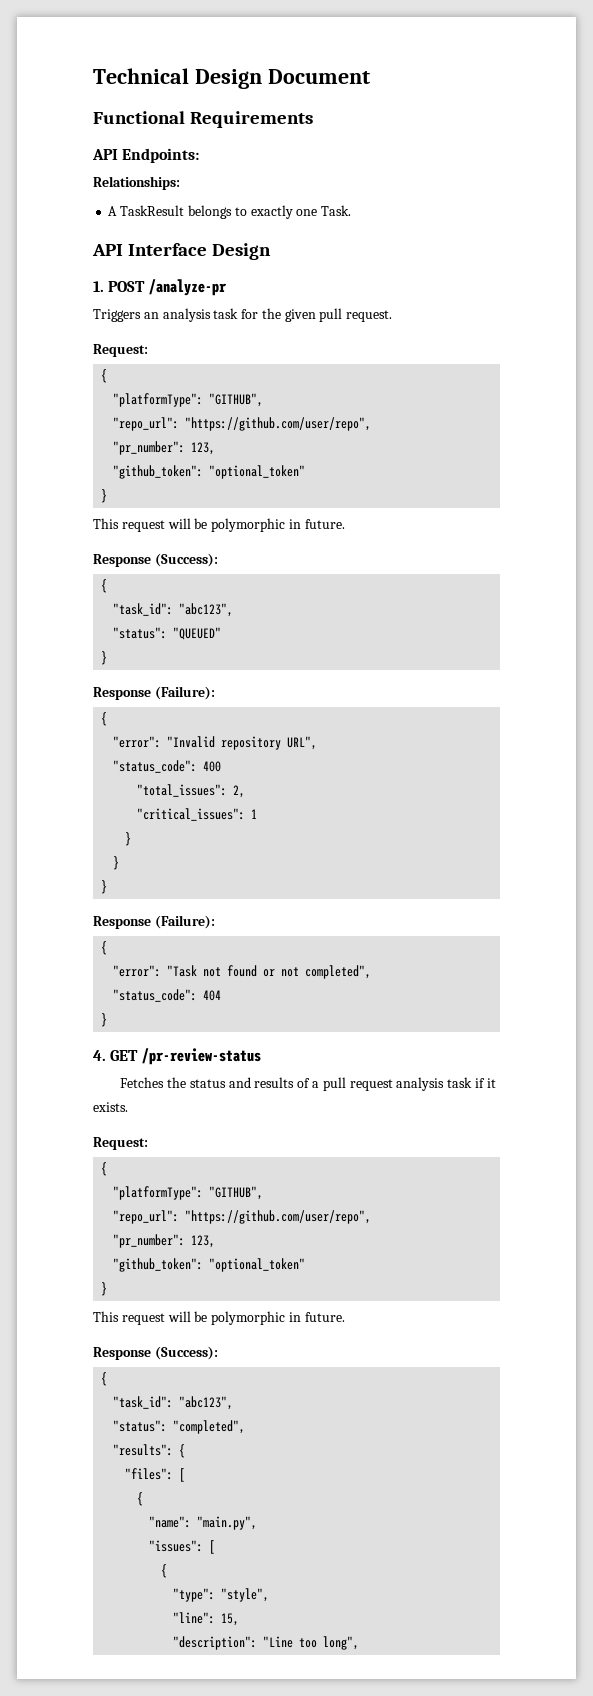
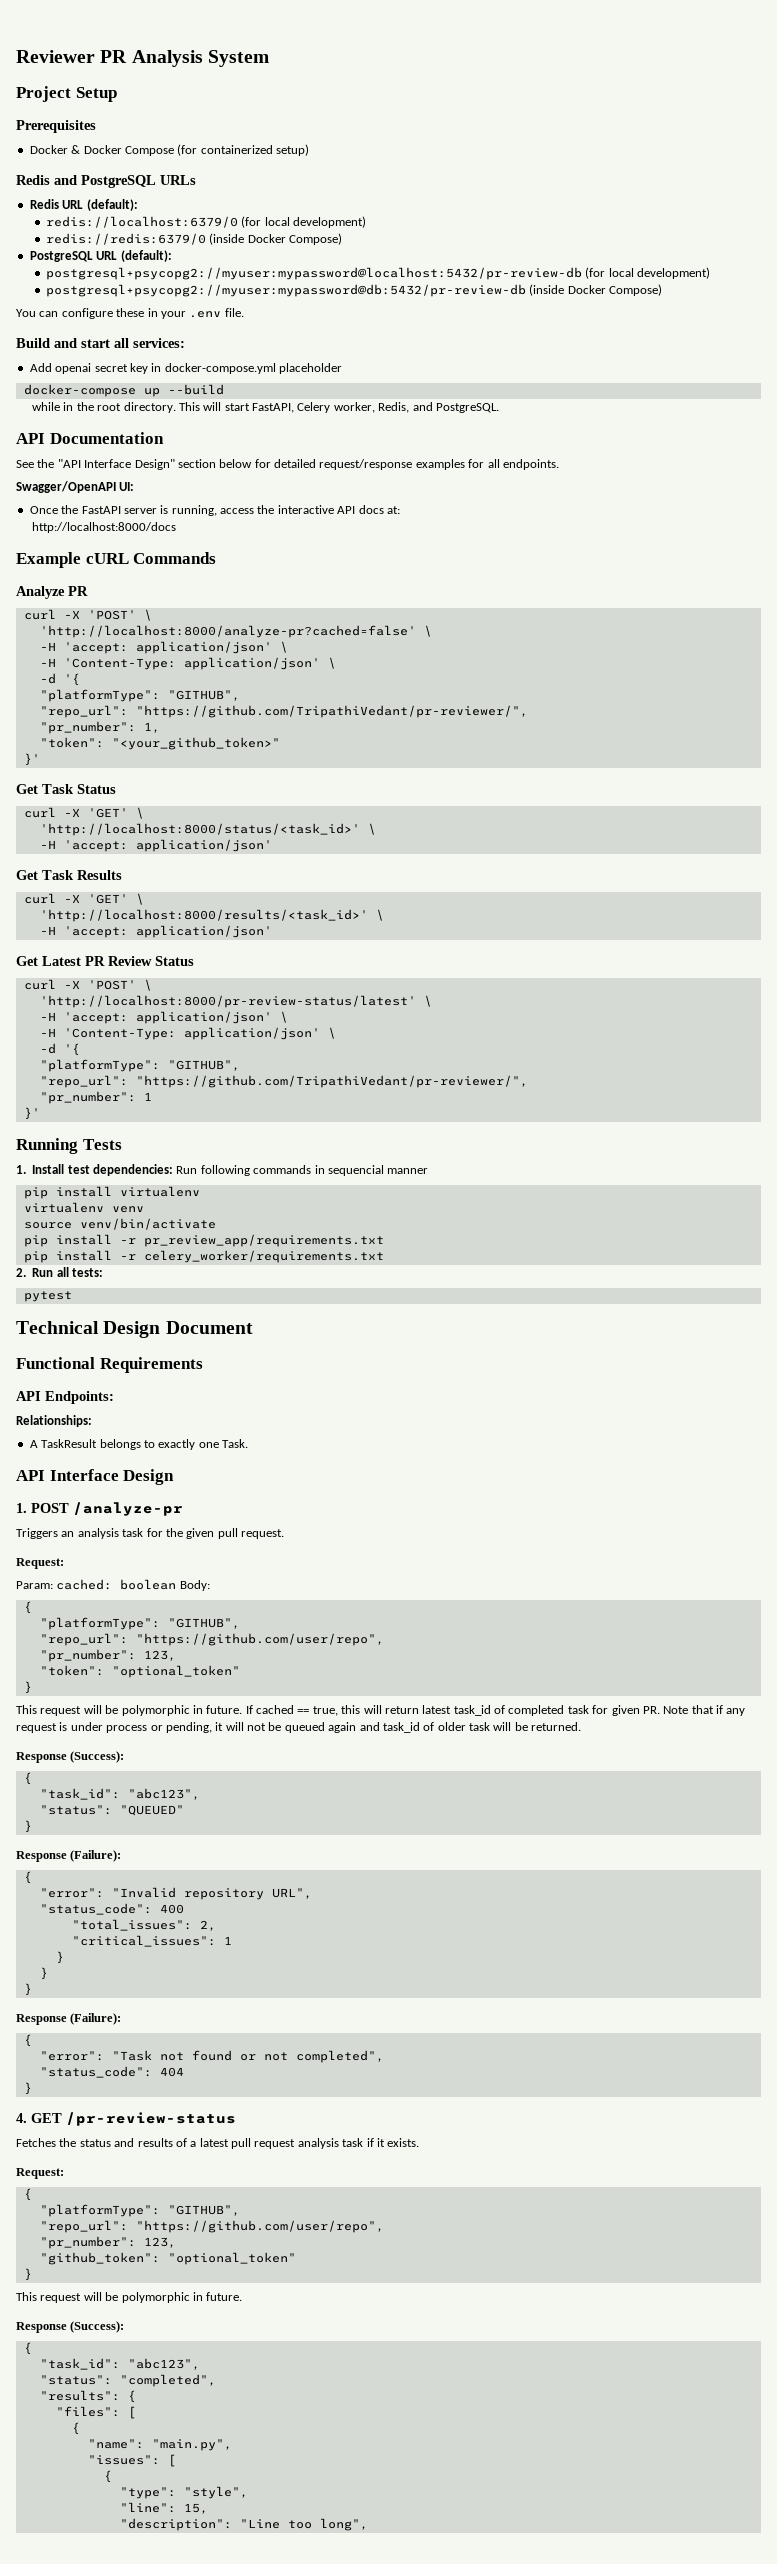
(93, 76) none -> [16,50,269,67] [16,86,117,102] [16,120,96,133] [29,144,309,156] [16,175,196,188] [29,199,138,211] [45,216,366,228] [45,233,342,245] [29,250,172,262] [45,267,710,280] [45,284,662,297] [16,308,244,319] [16,338,185,348] [29,363,342,374] [23,384,224,397] [32,402,499,413] [16,432,164,444] [16,459,559,470] [16,481,135,493] [29,505,400,516] [32,522,177,533] [16,552,217,568] [16,586,88,599] [23,609,152,621] [39,625,432,638] [39,641,288,654] [39,657,336,670] [39,673,80,686] [39,689,240,702] [39,705,528,718] [39,721,160,734] [39,737,280,750] [23,753,40,766] [16,784,116,794] [23,807,144,819] [39,823,376,836] [39,839,272,852] [16,870,122,880] [23,893,144,905] [39,909,384,922] [39,925,272,938] [16,956,194,966] [23,979,152,991] [39,995,432,1008] [39,1011,288,1024] [39,1027,336,1040] [39,1043,80,1056] [39,1059,240,1072] [39,1075,528,1088] [39,1091,152,1104] [23,1107,40,1120] [16,1138,122,1154] [16,1164,429,1176] [23,1186,200,1199] [23,1202,144,1213] [23,1218,216,1230] [23,1234,384,1247] [23,1250,384,1263] [16,1267,103,1277] [23,1291,72,1302] Reviewer PR Analysis System // Project Setup // Prerequisites // Docker & Docker Compose (for containerized setup) // Redis and PostgreSQL URLs // Redis URL (default): // redis://localhost:6379/0 (for local development) // redis://redis:6379/0 (inside Docker Compose) // PostgreSQL URL (default): // postgresql+psycopg2://myuser:mypassword@localhost:5432/pr-review-db (for local development) // postgresql+psycopg2://myuser:mypassword@db:5432/pr-review-db (inside Docker Compose) // You can configure these in your .env file. // Build and start all services: // Add openai secret key in docker-compose.yml placeholder // docker-compose up --build // while in the root directory. This will start FastAPI, Celery worker, Redis, and PostgreSQL. // API Documentation // See the "API Interface Design" section below for detailed request/response examples for all endpoints. // Swagger/OpenAPI UI: // Once the FastAPI server is running, access the interactive API docs at: // http://localhost:8000/docs // Example cURL Commands // Analyze PR // curl -X 'POST' \ // 'http://localhost:8000/analyze-pr?cached=false' \ // -H 'accept: application/json' \ // -H 'Content-Type: application/json' \ // -d '{ // "platformType": "GITHUB", // "repo_url": "https://github.com/TripathiVedant/pr-reviewer/", // "pr_number": 1, // "token": "<your_github_token>" // }' // Get Task Status // curl -X 'GET' \ // 'http://localhost:8000/status/<task_id>' \ // -H 'accept: application/json' // Get Task Results // curl -X 'GET' \ // 'http://localhost:8000/results/<task_id>' \ // -H 'accept: application/json' // Get Latest PR Review Status // curl -X 'POST' \ // 'http://localhost:8000/pr-review-status/latest' \ // -H 'accept: application/json' \ // -H 'Content-Type: application/json' \ // -d '{ // "platformType": "GITHUB", // "repo_url": "https://github.com/TripathiVedant/pr-reviewer/", // "pr_number": 1 // }' // Running Tests // 1. Install test dependencies: Run following commands in sequencial manner // pip install virtualenv // virtualenv venv // source venv/bin/activate // pip install -r pr_review_app/requirements.txt // pip install -r celery_worker/requirements.txt // 2. Run all tests: // pytest //
[101,369,108,383] [113,393,264,407] [113,417,372,431] [113,441,216,455] [113,465,306,479] [101,489,108,503] [93,518,345,532] // { // "platformType": "GITHUB", // "repo_url": "https://github.com/user/repo", // "pr_number": 123, // "github_token": "optional_token" // } // This request will be polymorphic in future. -> [16,1579,210,1591] [23,1601,32,1614] [39,1617,240,1630] [39,1633,384,1646] [39,1649,176,1662] [39,1665,240,1678] [23,1681,32,1694] [16,1705,746,1716] [16,1722,582,1733] // Param: cached: boolean Body: // { // "platformType": "GITHUB", // "repo_url": "https://github.com/user/repo", // "pr_number": 123, // "token": "optional_token" // } // This request will be polymorphic in future. If cached == true, this will return latest task_id of completed task for given PR. Note that if any request is under process or pending, it will not be queued again and task_id of older task will be returned.
(320, 1084) none -> [199,2138,229,2147] latest

